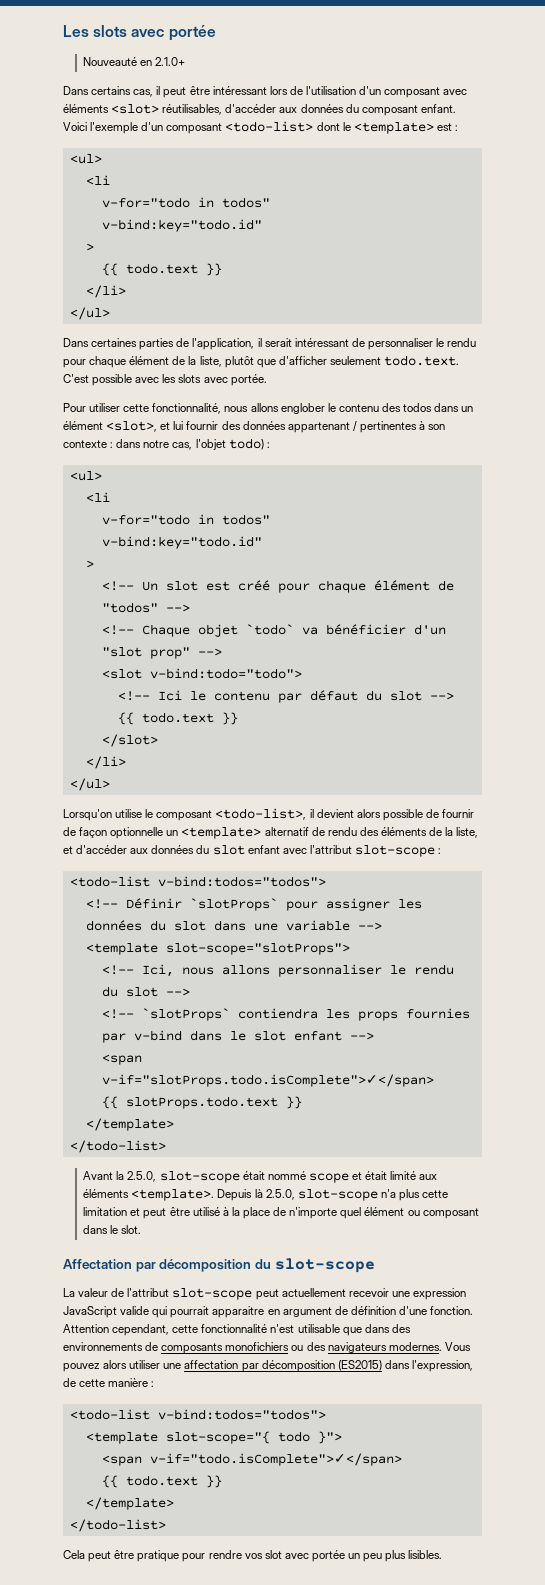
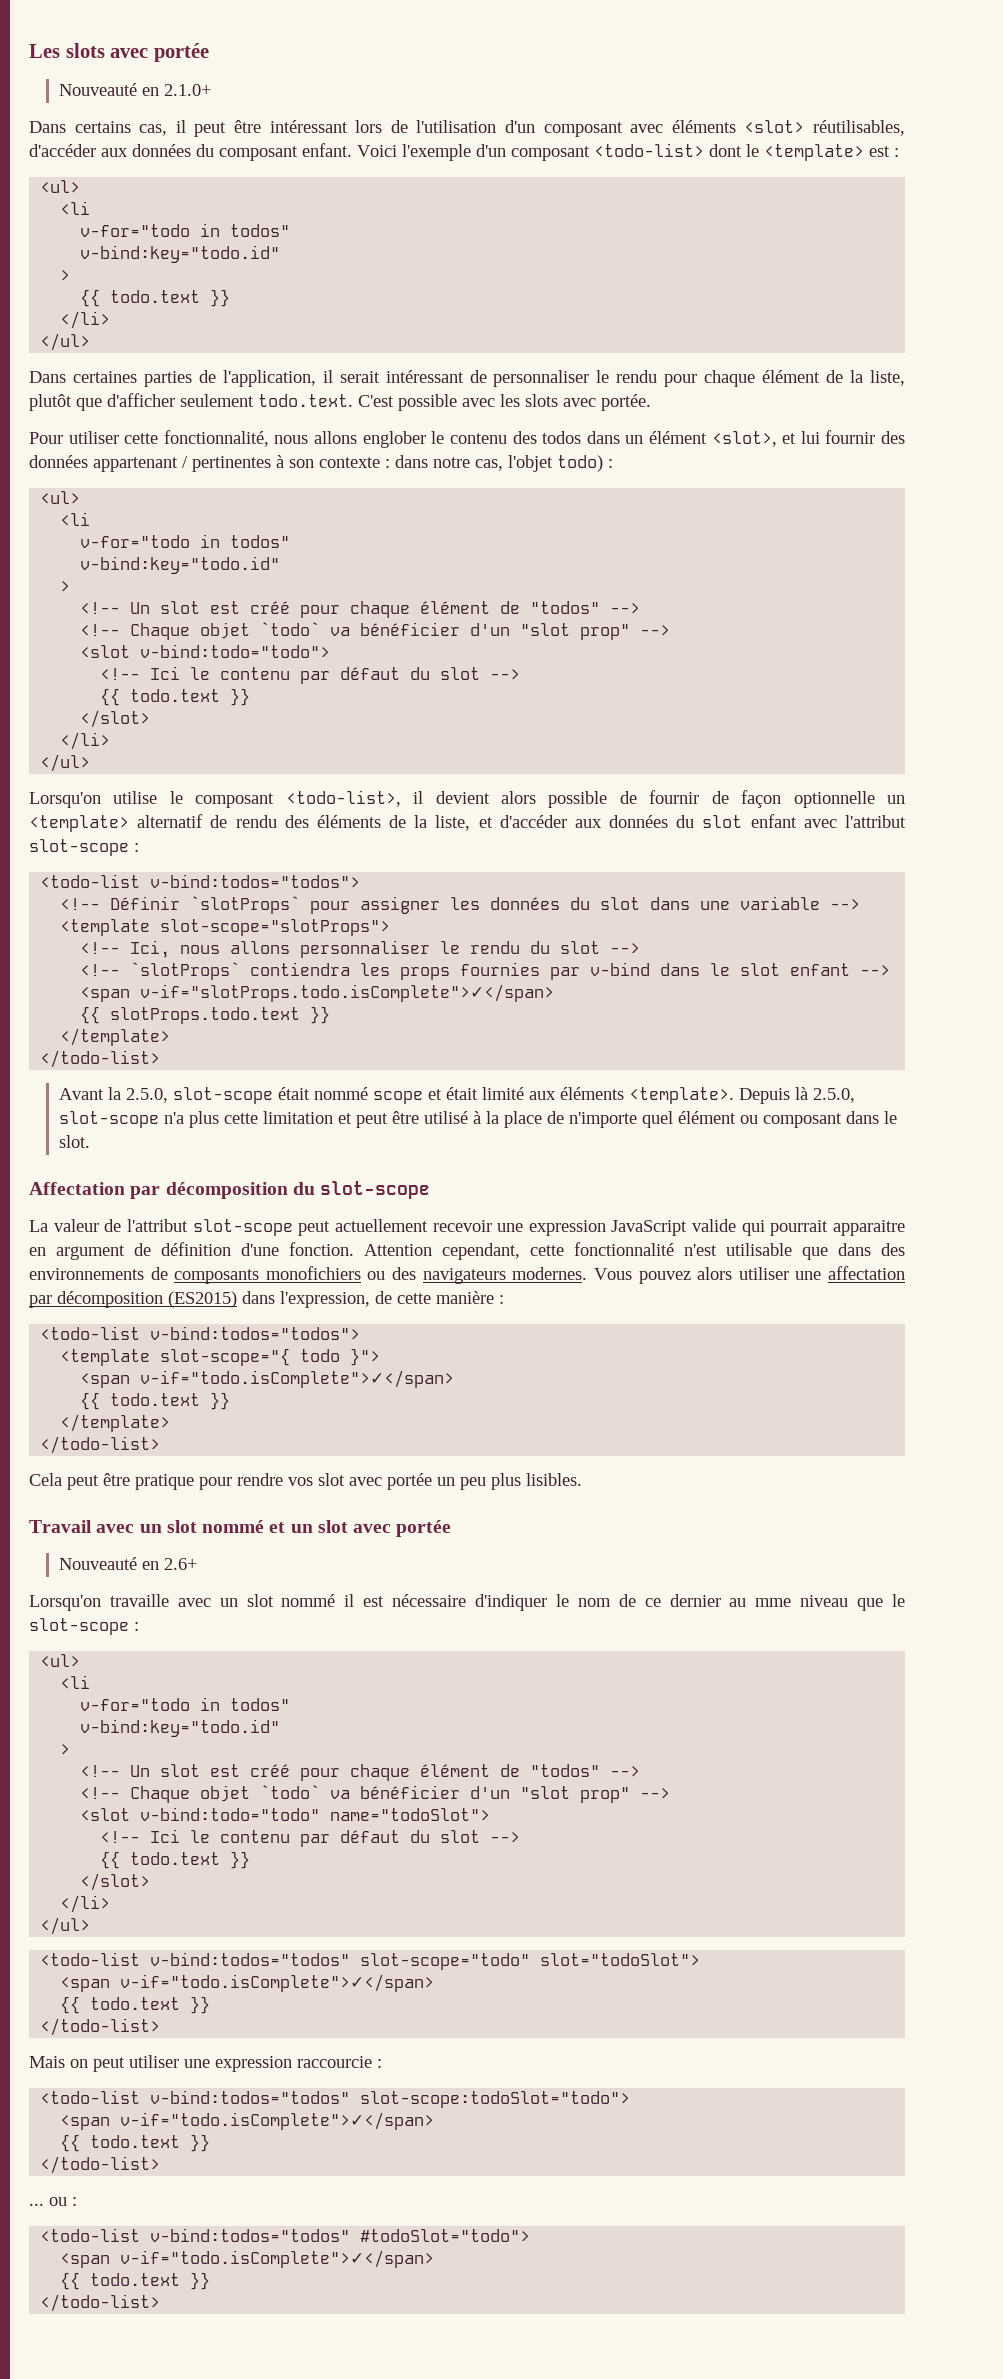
(443, 1554) none -> [29,1520,452,1537] [59,1557,198,1570] [29,1594,906,1611] [29,1618,139,1635] [40,1654,81,1667] [60,1675,91,1689] [80,1697,291,1711] [80,1719,281,1737] [60,1744,71,1755] [80,1764,641,1781] [80,1785,671,1803] [80,1807,491,1821] [100,1829,521,1847] [100,1851,251,1869] [80,1873,151,1891] [60,1895,111,1913] [40,1917,91,1935] [40,1952,701,1970] [60,1974,435,1992] [60,1996,211,2014] [40,2018,161,2036] [29,2055,382,2072] [40,2090,631,2108] [60,2112,435,2130] [60,2134,211,2152] [40,2156,161,2174] [29,2197,77,2206] [40,2228,531,2242] [60,2250,435,2268] [60,2272,211,2290] [40,2294,161,2312] // Travail avec un slot nommé et un slot avec portée // Nouveauté en 2.6+ // Lorsqu'on travaille avec un slot nommé il est nécessaire d'indiquer le nom de ce dernier au mme niveau que le slot-scope : // <ul> // <li // v-for="todo in todos" // v-bind:key="todo.id" // > // <!-- Un slot est créé pour chaque élément de "todos" --> // <!-- Chaque objet `todo` va bénéficier d'un "slot prop" --> // <slot v-bind:todo="todo" name="todoSlot"> // <!-- Ici le contenu par défaut du slot --> // {{ todo.text }} // </slot> // </li> // </ul> // <todo-list v-bind:todos="todos" slot-scope="todo" slot="todoSlot"> // <span v-if="todo.isComplete">✓</span> // {{ todo.text }} // </todo-list> // Mais on peut utiliser une expression raccourcie : // <todo-list v-bind:todos="todos" slot-scope:todoSlot="todo"> // <span v-if="todo.isComplete">✓</span> // {{ todo.text }} // </todo-list> // ... ou : // <todo-list v-bind:todos="todos" #todoSlot="todo"> // <span v-if="todo.isComplete">✓</span> // {{ todo.text }} // </todo-list>

